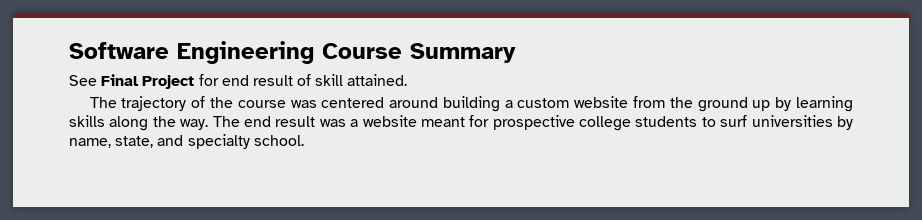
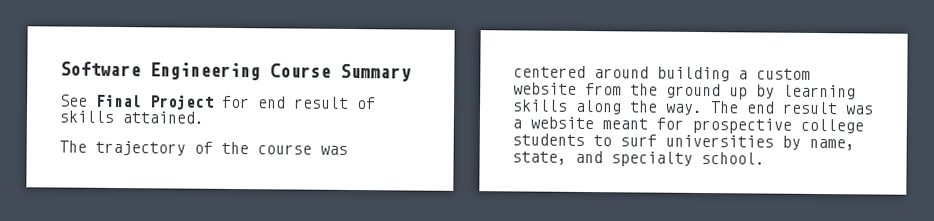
[315,74,344,86] skill -> [59,110,114,123] skills

